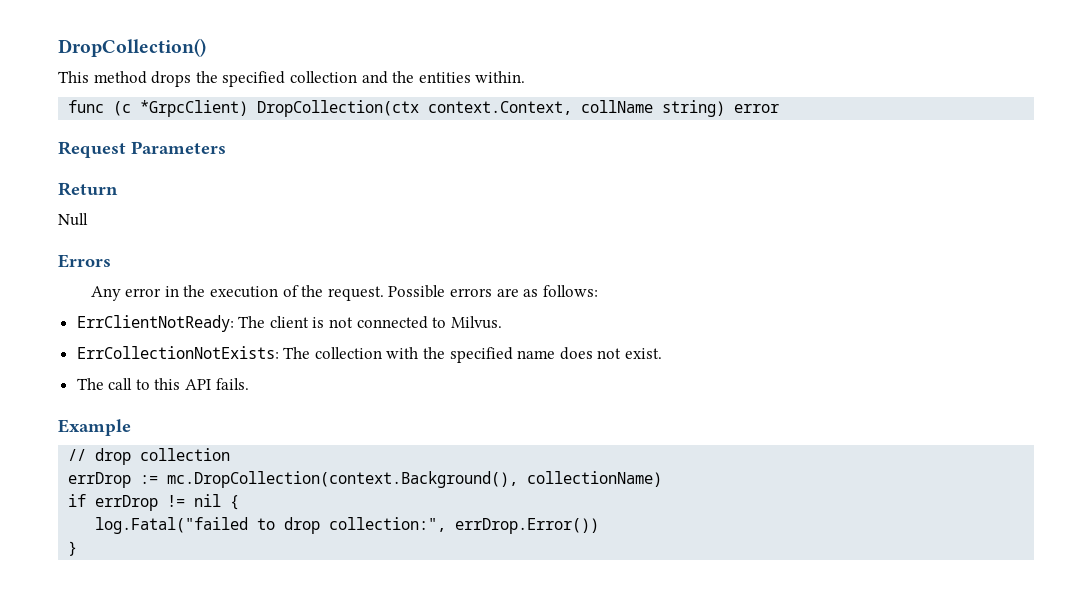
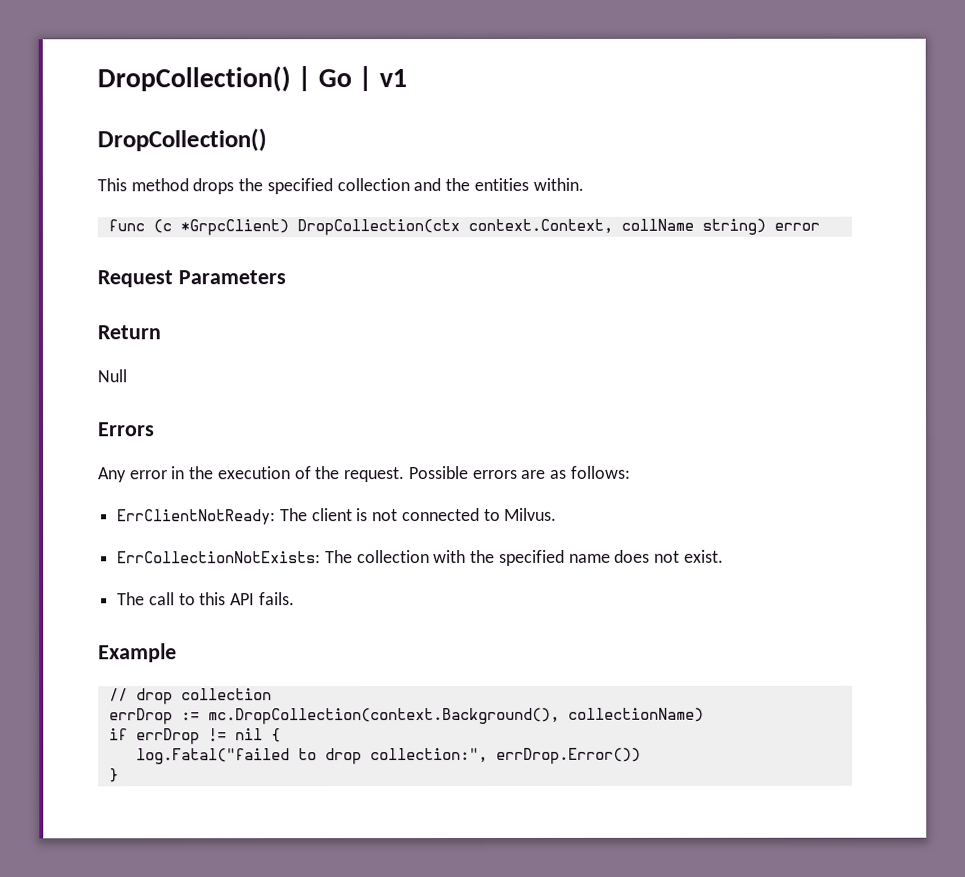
[58,38,206,57] DropCollection() -> [97,66,407,93] [97,128,267,152] DropCollection() | Go | v1 // DropCollection()

